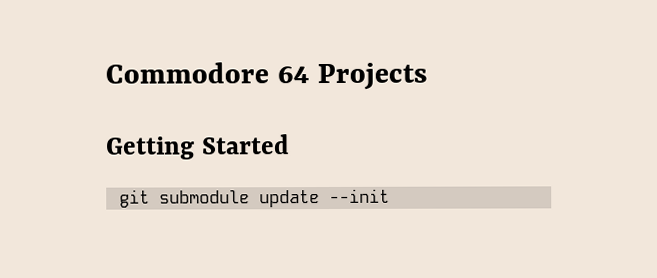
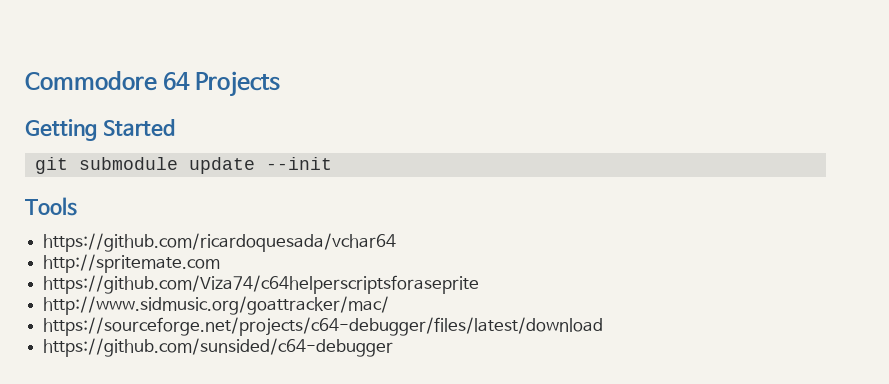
(390, 196) none -> [25,197,77,216] [43,233,397,252] [43,254,221,273] [43,275,480,294] [43,296,390,315] [43,317,604,336] [43,338,394,357] // Tools // https://github.com/ricardoquesada/vchar64 // http://spritemate.com // https://github.com/Viza74/c64helperscriptsforaseprite // http://www.sidmusic.org/goattracker/mac/ // https://sourceforge.net/projects/c64-debugger/files/latest/download // https://github.com/sunsided/c64-debugger

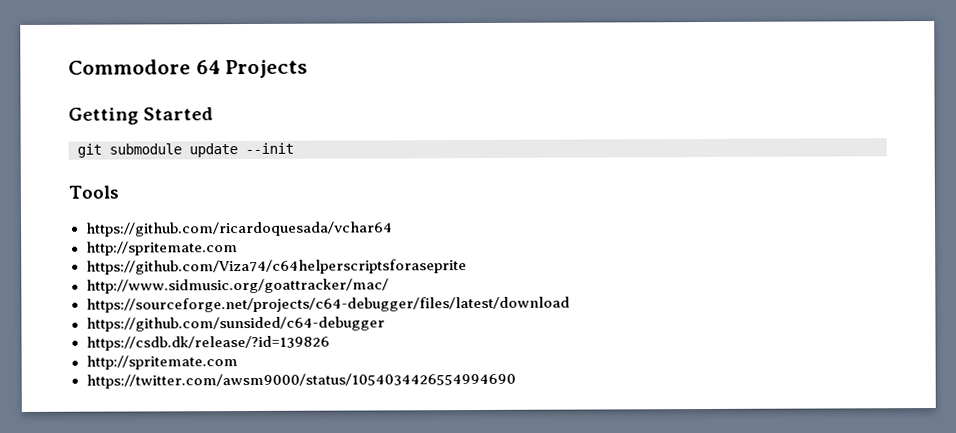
(394, 347) none -> [85,335,331,351] [85,355,239,370] [85,372,517,389] // https://csdb.dk/release/?id=139826 // http://spritemate.com // https://twitter.com/awsm9000/status/1054034426554994690

